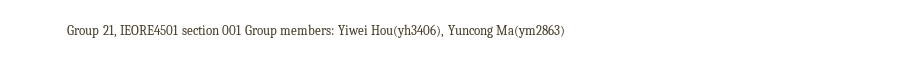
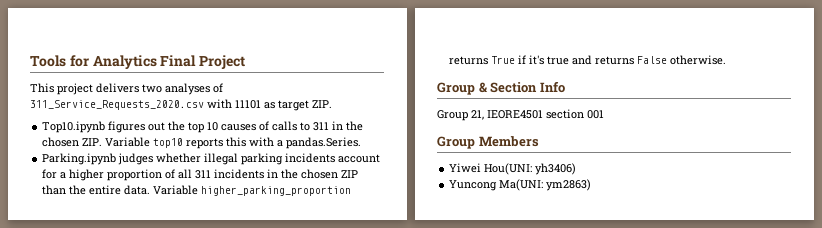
(67, 31) none -> [30,55,246,69] [30,83,223,95] [30,99,332,111] [42,121,364,133] [42,137,362,149] [42,153,381,165] [42,169,359,181] [42,185,352,196] [449,55,727,65] [437,81,565,95] Tools for Analytics Final Project // This project delivers two analyses of 311_Service_Requests_2020.csv with 11101 as target ZIP. // Top10.ipynb figures out the top 10 causes of calls to 311 in the chosen ZIP. Variable top10 reports this with a pandas.Series. // Parking.ipynb judges whether illegal parking incidents account for a higher proportion of all 311 incidents in the chosen ZIP than the entire data. Variable higher_parking_proportion returns True if it's true and returns False otherwise. // Group & Section Info //
[244,24,566,38] Group members: Yiwei Hou(yh3406), Yuncong Ma(ym2863) -> [437,136,539,149] [449,163,577,175] [449,179,592,191] // Group Members // Yiwei Hou(UNI: yh3406) // Yuncong Ma(UNI: ym2863)

